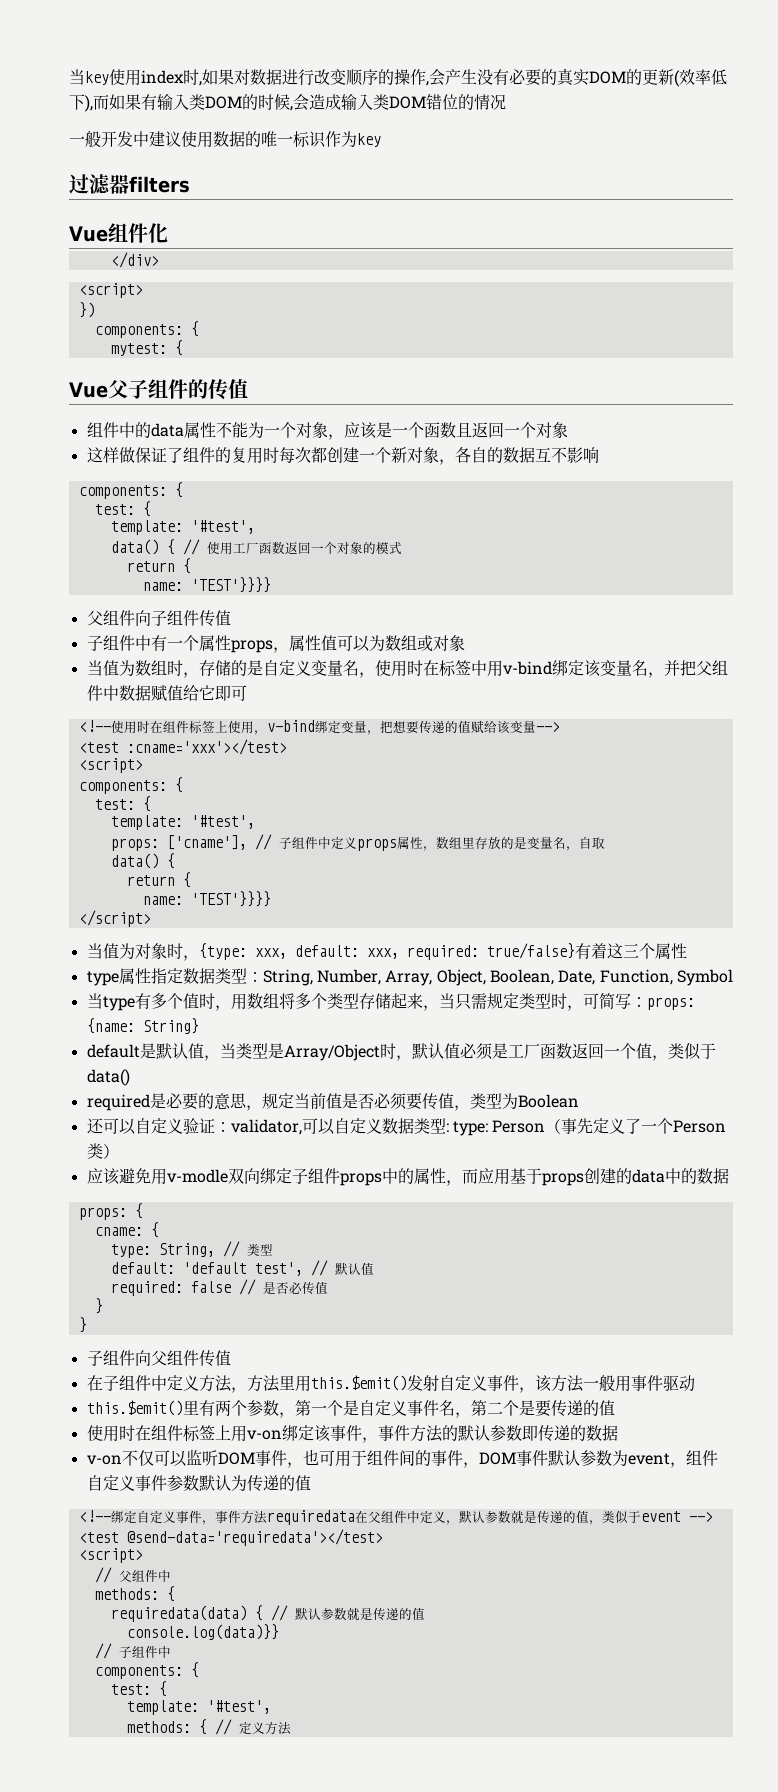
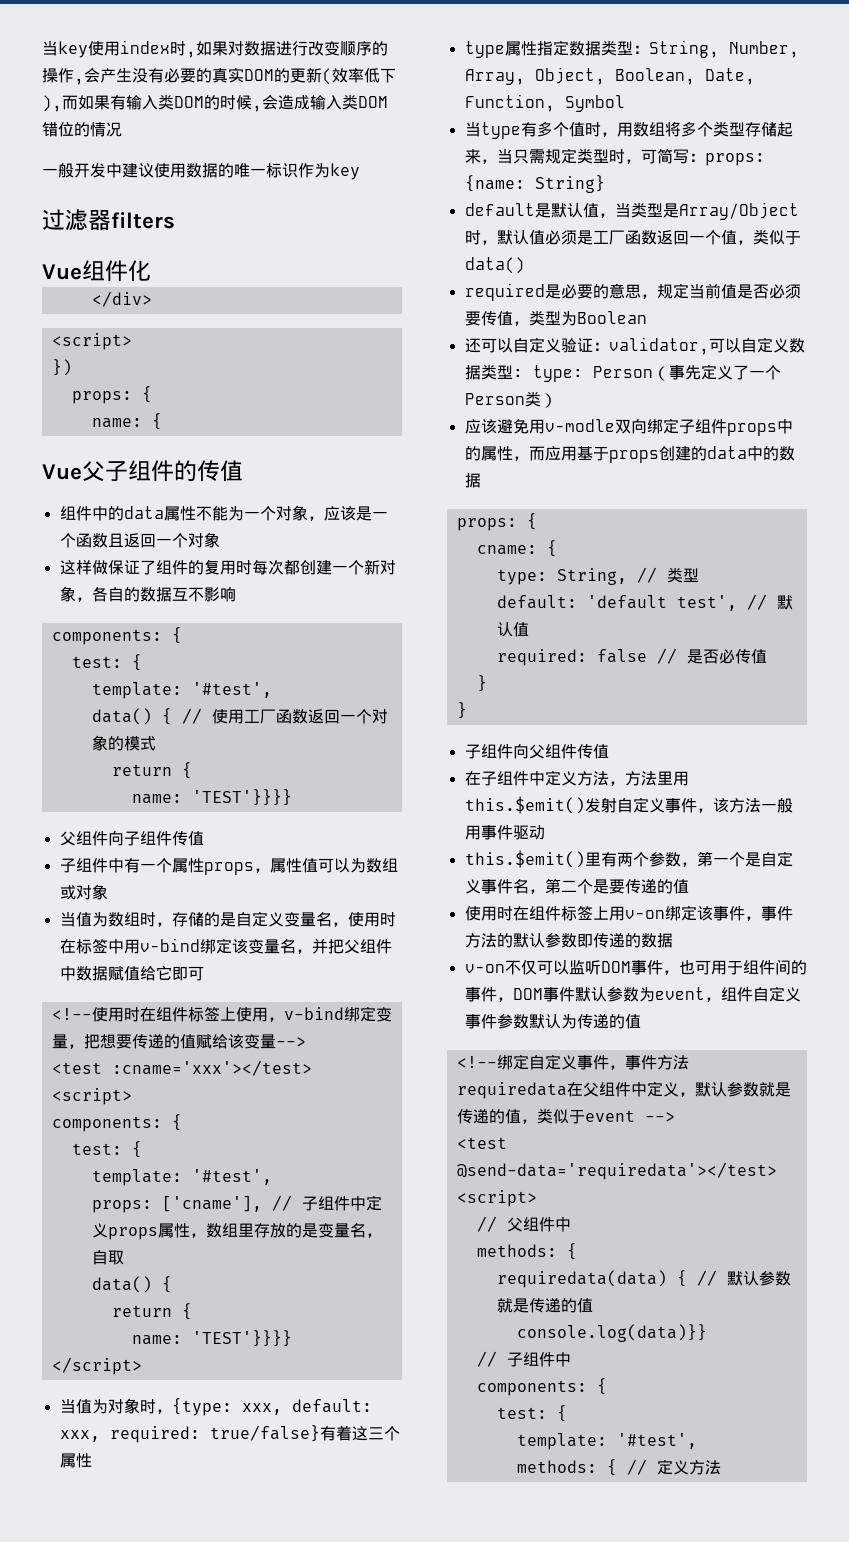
[94,321,199,338] [110,343,167,356] components: { // mytest: -> [71,386,152,404] [91,418,142,428] props: { // name:

